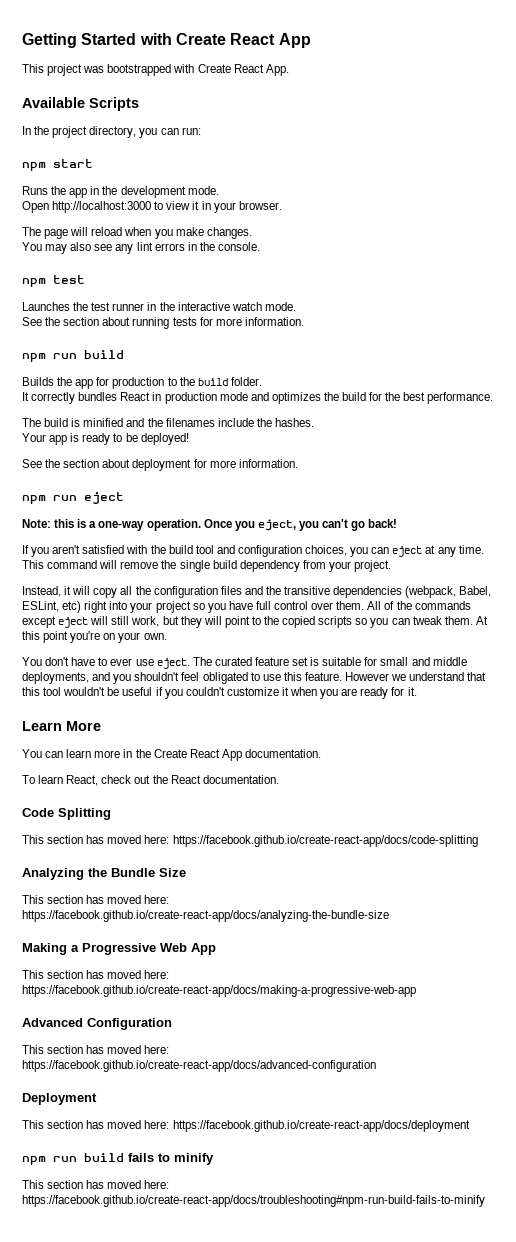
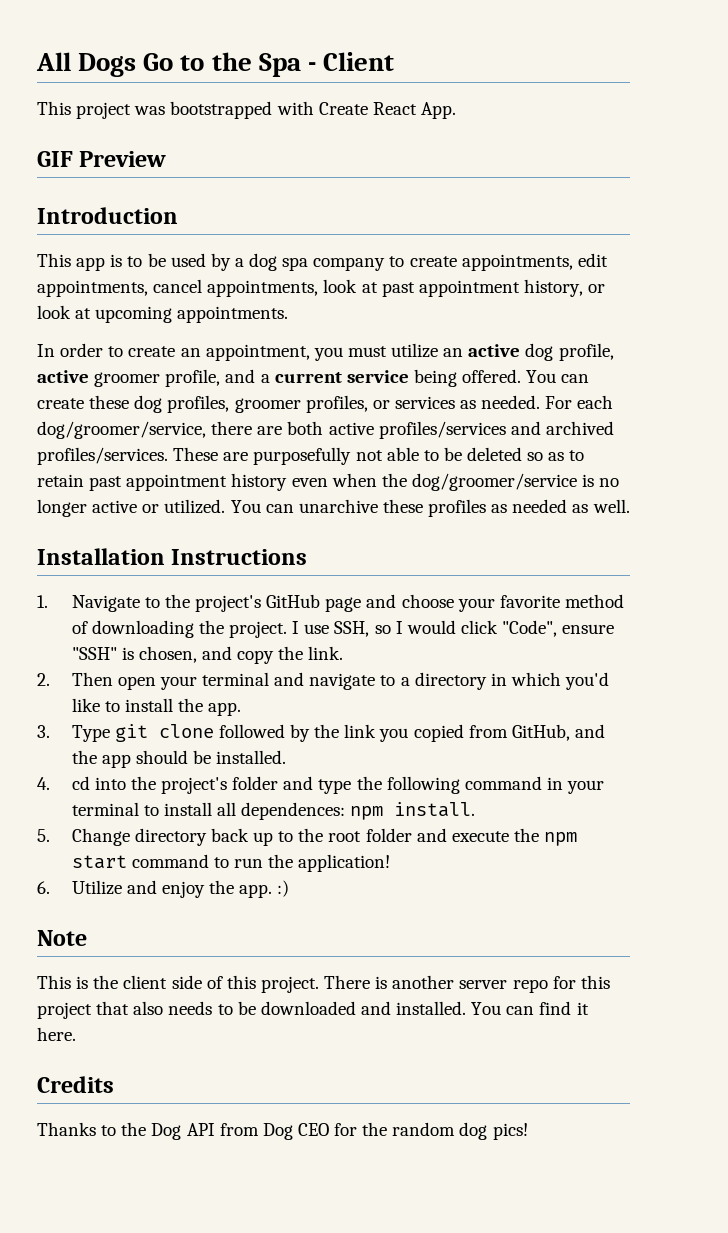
[22,33,311,48] Getting Started with Create React App -> [36,52,395,77] All Dogs Go to the Spa - Client
[22,97,139,111] [22,126,201,138] [22,159,93,171] [22,186,219,198] [22,201,282,213] [22,227,252,239] [22,242,260,254] [22,275,85,287] [22,302,296,311] [22,317,304,329] [22,350,124,362] [22,377,262,389] [22,392,494,404] [22,418,314,427] [22,433,189,445] [22,459,298,471] [22,492,124,504] [22,519,398,531] [22,545,484,557] [22,560,392,572] [22,586,492,598] [22,601,471,613] [22,616,488,628] [22,631,167,643] [22,657,467,669] [22,672,487,684] [22,687,417,699] [22,721,101,731] [22,749,321,761] [22,775,279,786] [22,808,111,820] [22,835,478,847] [22,868,186,880] [22,895,170,904] [22,910,389,922] [22,943,216,955] [22,970,170,979] [22,985,416,997] [22,1018,172,1030] [22,1045,170,1054] [22,1060,376,1072] [22,1093,97,1105] [22,1120,470,1132] [22,1153,214,1165] [22,1180,170,1189] [22,1195,485,1207] Available Scripts // In the project directory, you can run: // npm start // Runs the app in the development mode. // Open http://localhost:3000 to view it in your browser. // The page will reload when you make changes. // You may also see any lint errors in the console. // npm test // Launches the test runner in the interactive watch mode. // See the section about running tests for more information. // npm run build // Builds the app for production to the build folder. // It correctly bundles React in production mode and optimizes the build for the best performance. // The build is minified and the filenames include the hashes. // Your app is ready to be deployed! // See the section about deployment for more information. // npm run eject // Note: this is a one-way operation. Once you eject, you can't go back! // If you aren't satisfied with the build tool and configuration choices, you can eject at any time. This command will remove the single build dependency from your project. // Instead, it will copy all the configuration files and the transitive dependencies (webpack, Babel, ESLint, etc) right into your project so you have full control over them. All of the commands except eject will still work, but they will point to the copied scripts so you can tweak them. At this point you're on your own. // You don't have to ever use eject. The curated feature set is suitable for small and middle deployments, and you shouldn't feel obligated to use this feature. However we understand that this tool wouldn't be useful if you couldn't customize it when you are ready for it. // Learn More // You can learn more in the Create React App documentation. // To learn React, check out the React documentation. // Code Splitting // This section has moved here: https://facebook.github.io/create-react-app/docs/code-splitting // Analyzing the Bundle Size // This section has moved here: https://facebook.github.io/create-react-app/docs/analyzing-the-bundle-size // Making a Progressive Web App // This section has moved here: https://facebook.github.io/create-react-app/docs/making-a-progressive-web-app // Advanced Configuration // This section has moved here: https://facebook.github.io/create-react-app/docs/advanced-configuration // Deployment // This section has moved here: https://facebook.github.io/create-react-app/docs/deployment // npm run build fails to minify // This section has moved here: https://facebook.github.io/create-react-app/docs/troubleshooting#npm-run-build-fails-to-minify -> [37,151,167,167] [37,207,178,224] [37,253,608,271] [37,279,606,297] [37,305,289,323] [37,343,614,361] [37,369,590,387] [37,395,614,413] [37,421,614,439] [37,447,585,465] [37,473,620,491] [37,499,630,517] [37,548,308,565] [37,594,625,612] [71,620,615,638] [71,646,344,664] [37,672,610,690] [71,698,242,716] [37,724,606,742] [71,750,287,768] [37,776,605,794] [71,802,476,820] [37,828,578,846] [71,854,391,872] [37,880,290,898] [37,930,87,946] [37,975,610,993] [37,1001,589,1019] [37,1027,76,1041] [37,1076,114,1093] [37,1122,528,1140] GIF Preview // Introduction // This app is to be used by a dog spa company to create appointments, edit appointments, cancel appointments, look at past appointment history, or look at upcoming appointments. // In order to create an appointment, you must utilize an active dog profile, active groomer profile, and a current service being offered. You can create these dog profiles, groomer profiles, or services as needed. For each dog/groomer/service, there are both active profiles/services and archived profiles/services. These are purposefully not able to be deleted so as to retain past appointment history even when the dog/groomer/service is no longer active or utilized. You can unarchive these profiles as needed as well. // Installation Instructions // 1. Navigate to the project's GitHub page and choose your favorite method of downloading the project. I use SSH, so I would click "Code", ensure "SSH" is chosen, and copy the link. // 2. Then open your terminal and navigate to a directory in which you'd like to install the app. // 3. Type git clone followed by the link you copied from GitHub, and the app should be installed. // 4. cd into the project's folder and type the following command in your terminal to install all dependences: npm install. // 5. Change directory back up to the root folder and execute the npm start command to run the application! // 6. Utilize and enjoy the app. :) // Note // This is the client side of this project. There is another server repo for this project that also needs to be downloaded and installed. You can find it here. // Credits // Thanks to the Dog API from Dog CEO for the random dog pics!

